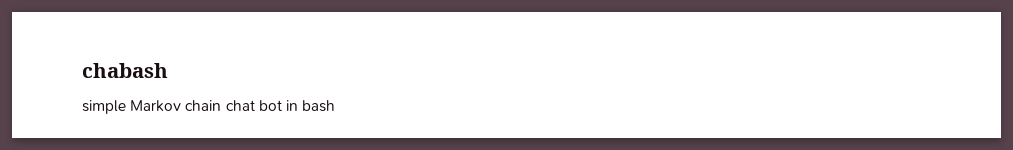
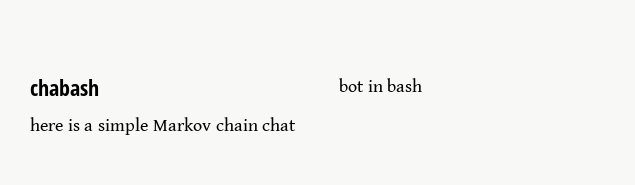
(168, 70) none -> [30,117,94,131] here is a

